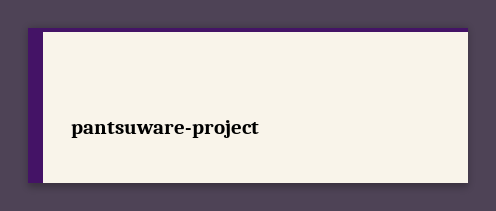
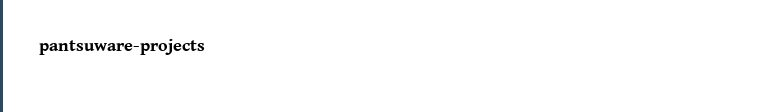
[71,120,259,138] pantsuware-project -> [39,39,205,55] pantsuware-projects

